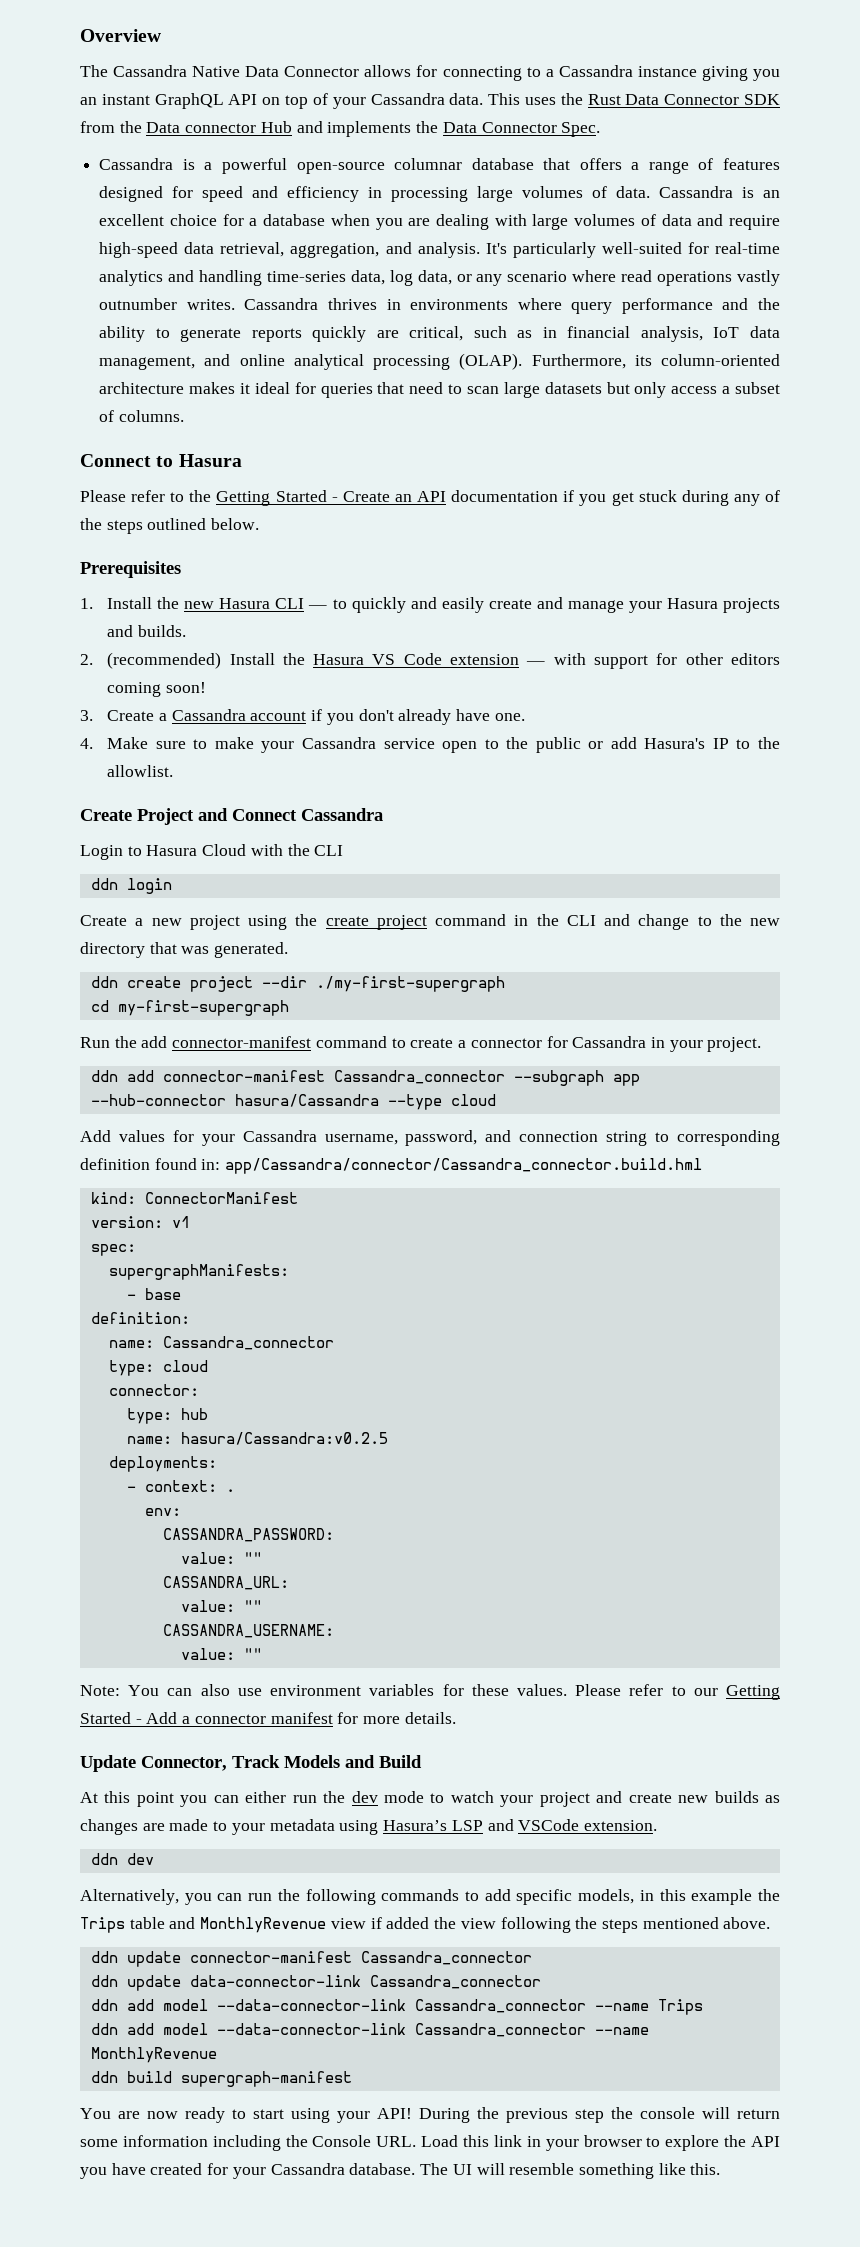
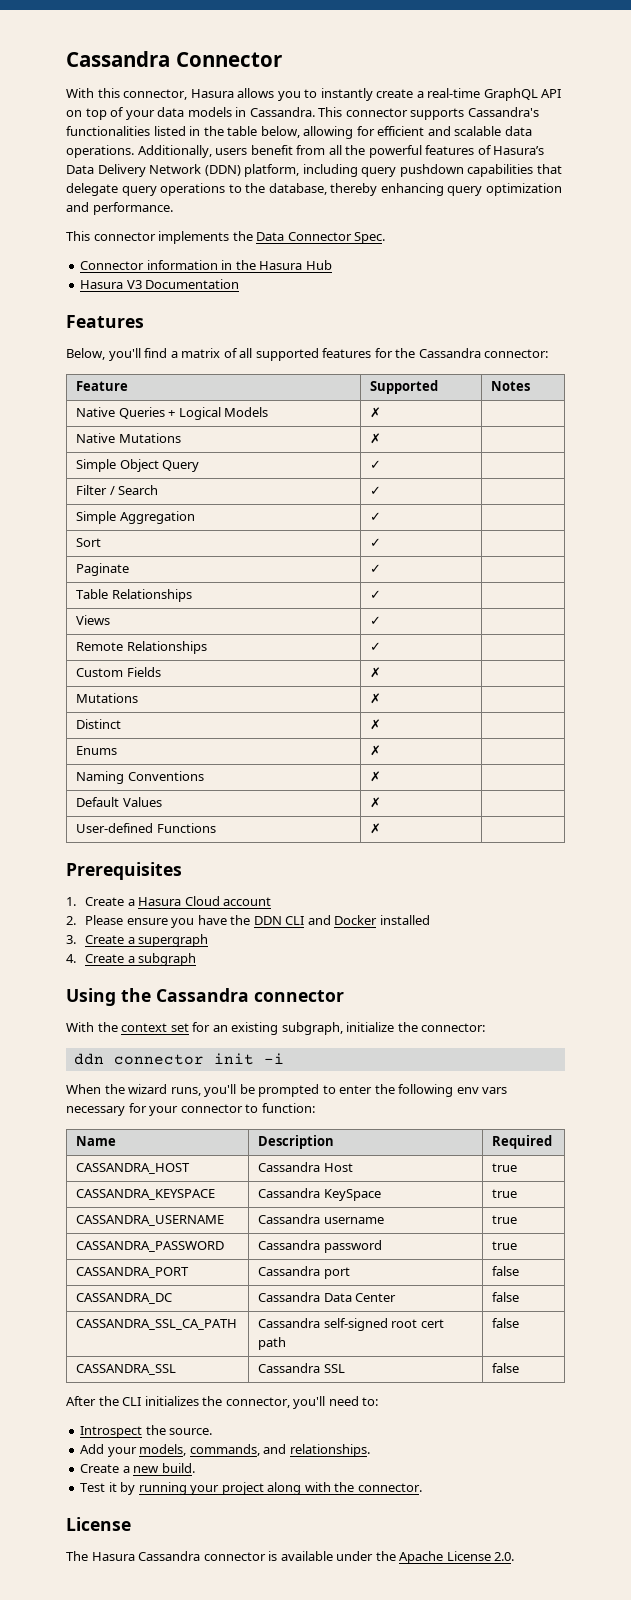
[80,29,161,42] [80,65,781,81] [80,94,150,105] Overview // The Cassandra Native Data Connector allows for connecting to a Cassandra instance giving you an instant -> [66,51,282,67] [66,88,481,101] Cassandra Connector // With this connector, Hasura allows you to instantly create a real-time
[370,93,780,105] [80,121,323,133] Cassandra data. This uses the Rust Data Connector SDK from the Data connector Hub and -> [157,107,539,120] [66,126,532,139] [66,145,545,158] [66,164,562,177] [66,183,562,196] [66,202,173,215] [66,231,156,241] data models in Cassandra. This connector supports Cassandra's functionalities listed in the table below, allowing for efficient and scalable data operations. Additionally, users benefit from all the powerful features of Hasura’s Data Delivery Network (DDN) platform, including query pushdown capabilities that delegate query operations to the database, thereby enhancing query optimization and performance. // This connector
[99,158,780,174] [99,186,781,202] [99,214,780,230] [99,242,780,258] [99,270,780,286] [99,298,780,314] [99,326,780,342] [99,353,780,370] [99,382,780,398] [99,410,184,422] [80,454,242,467] [80,490,781,506] [80,518,260,534] [80,561,181,578] [80,597,780,613] [107,625,186,637] [80,652,780,669] [107,682,206,697] [80,709,525,725] [80,737,780,753] [107,765,174,777] [80,808,383,825] [80,844,344,860] [90,878,172,894] [80,914,780,930] [80,942,289,958] [90,976,505,992] [90,1000,289,1016] [80,1036,762,1052] [90,1070,640,1086] [90,1094,496,1110] [80,1130,780,1146] [80,1158,703,1174] [90,1192,298,1204] [90,1216,190,1228] [90,1244,136,1256] [108,1264,289,1280] [126,1288,181,1300] [90,1312,190,1324] [108,1336,334,1350] [108,1360,208,1376] [108,1384,199,1396] [126,1408,208,1424] [126,1432,388,1445] [108,1456,217,1472] [126,1480,235,1492] [144,1508,181,1516] [162,1528,334,1542] [180,1552,262,1564] [162,1576,289,1590] [180,1600,262,1612] [162,1624,334,1638] [180,1648,262,1660] [80,1684,780,1700] [80,1712,456,1724] [80,1755,422,1772] [80,1791,781,1807] [80,1819,657,1835] [90,1853,154,1865] [80,1889,780,1905] [80,1917,771,1933] [90,1951,532,1967] [90,1975,541,1991] [90,1999,703,2015] [90,2023,649,2037] [90,2047,217,2063] [90,2071,352,2087] [80,2107,780,2123] [80,2135,781,2151] [80,2163,721,2179] Cassandra is a powerful open-source columnar database that offers a range of features designed for speed and efficiency in processing large volumes of data. Cassandra is an excellent choice for a database when you are dealing with large volumes of data and require high-speed data retrieval, aggregation, and analysis. It's particularly well-suited for real-time analytics and handling time-series data, log data, or any scenario where read operations vastly outnumber writes. Cassandra thrives in environments where query performance and the ability to generate reports quickly are critical, such as in financial analysis, IoT data management, and online analytical processing (OLAP). Furthermore, its column-oriented architecture makes it ideal for queries that need to scan large datasets but only access a subset of columns. // Connect to Hasura // Please refer to the Getting Started - Create an API documentation if you get stuck during any of the steps outlined below. // Prerequisites // 1. Install the new Hasura CLI — to quickly and easily create and manage your Hasura projects and builds. // 2. (recommended) Install the Hasura VS Code extension — with support for other editors coming soon! // 3. Create a Cassandra account if you don't already have one. // 4. Make sure to make your Cassandra service open to the public or add Hasura's IP to the allowlist. // Create Project and Connect Cassandra // Login to Hasura Cloud with the CLI // ddn login // Create a new project using the create project command in the CLI and change to the new directory that was generated. // ddn create project --dir ./my-first-supergraph // cd my-first-supergraph // Run the add connector-manifest command to create a connector for Cassandra in your project. // ddn add connector-manifest Cassandra_connector --subgraph app --hub-connector hasura/Cassandra --type cloud // Add values for your Cassandra username, password, and connection string to corresponding definition found in: app/Cassandra/connector/Cassandra_connector.build.hml // kind: ConnectorManifest // version: v1 // spec: // supergraphManifests: // - base // definition: // name: Cassandra_connector // type: cloud // connector: // type: hub // name: hasura/Cassandra:v0.2.5 // deployments: // - context: . // env: // CASSANDRA_PASSWORD: // value: "" // CASSANDRA_URL: // value: "" // CASSANDRA_USERNAME: // value: "" // Note: You can also use environment variables for these values. Please refer to our Getting Started - Add a connector manifest for more details. // Update Connector, Track Models and Build // At this point you can either run the dev mode to watch your project and create new builds as changes are made to your metadata using Hasura’s LSP and VSCode extension. // ddn dev // Alternatively, you can run the following commands to add specific models, in this example the Trips table and MonthlyRevenue view if added the view following the steps mentioned above. // ddn update connector-manifest Cassandra_connector // ddn update data-connector-link Cassandra_connector // ddn add model --data-connector-link Cassandra_connector --name Trips // ddn add model --data-connector-link Cassandra_connector --name MonthlyRevenue // ddn build supergraph-manifest // You are now ready to start using your API! During the previous step the console will return some information including the Console URL. Load this link in your browser to explore the API you have created for your Cassandra database. The UI will resemble something like this. -> [80,260,332,270] [80,279,240,289] [66,315,144,328] [66,348,549,361] [76,381,129,391] [370,380,439,394] [491,381,531,391] [76,407,269,420] [370,407,382,418] [76,433,181,443] [370,433,382,444] [76,459,200,472] [370,460,382,469] [76,485,159,495] [370,486,382,495] [76,511,195,524] [370,512,382,521] [76,538,102,547] [370,538,382,547] [76,563,130,576] [370,564,382,573] [76,589,192,602] [370,590,382,599] [76,615,111,625] [370,616,382,625] [76,641,207,654] [370,642,382,651] [76,667,161,677] [370,667,382,678] [76,693,139,703] [370,693,382,704] [76,719,122,729] [370,719,382,730] [76,746,118,755] [370,745,382,756] [76,771,204,784] [370,771,382,782] [76,797,162,807] [370,797,382,808] [76,823,216,833] [370,823,382,834] [66,862,182,880] [66,896,272,906] [66,915,430,928] [66,934,209,947] [66,953,197,966] [66,988,344,1006] [66,1022,486,1035] [73,1053,284,1065] [66,1084,508,1097] [66,1103,315,1116] [76,1136,117,1146] [258,1135,335,1149] [492,1135,553,1149] [76,1163,191,1174] [258,1162,353,1172] [492,1163,518,1172] [76,1189,216,1200] [258,1188,381,1201] [492,1189,518,1198] [76,1215,225,1226] [258,1214,384,1224] [492,1215,518,1224] [76,1241,225,1252] [258,1240,382,1253] [492,1241,518,1250] [76,1267,190,1278] [258,1266,350,1279] [492,1266,520,1276] [76,1293,173,1304] [258,1292,397,1302] [492,1292,520,1302] [76,1319,238,1330] [258,1318,444,1331] [258,1337,287,1350] [492,1318,520,1328] [76,1364,177,1375] [258,1363,345,1373] [492,1363,520,1373] [66,1396,379,1409] [80,1425,213,1438] [80,1444,370,1457] [80,1463,195,1473] [80,1482,422,1495] [66,1517,131,1531] [66,1551,515,1564] Connector information in the Hasura Hub // Hasura V3 Documentation // Features // Below, you'll find a matrix of all supported features for the Cassandra connector: // Feature | Supported | Notes // Native Queries + Logical Models | ✗ | // Native Mutations | ✗ | // Simple Object Query | ✓ | // Filter / Search | ✓ | // Simple Aggregation | ✓ | // Sort | ✓ | // Paginate | ✓ | // Table Relationships | ✓ | // Views | ✓ | // Remote Relationships | ✓ | // Custom Fields | ✗ | // Mutations | ✗ | // Distinct | ✗ | // Enums | ✗ | // Naming Conventions | ✗ | // Default Values | ✗ | // User-defined Functions | ✗ | // Prerequisites // 1. Create a Hasura Cloud account // 2. Please ensure you have the DDN CLI and Docker installed // 3. Create a supergraph // 4. Create a subgraph // Using the Cassandra connector // With the context set for an existing subgraph, initialize the connector: // ddn connector init -i // When the wizard runs, you'll be prompted to enter the following env vars necessary for your connector to function: // Name | Description | Required // CASSANDRA_HOST | Cassandra Host | true // CASSANDRA_KEYSPACE | Cassandra KeySpace | true // CASSANDRA_USERNAME | Cassandra username | true // CASSANDRA_PASSWORD | Cassandra password | true // CASSANDRA_PORT | Cassandra port | false // CASSANDRA_DC | Cassandra Data Center | false // CASSANDRA_SSL_CA_PATH | Cassandra self-signed root cert path | false // CASSANDRA_SSL | Cassandra SSL | false // After the CLI initializes the connector, you'll need to: // Introspect the source. // Add your models, commands, and relationships. // Create a new build. // Test it by running your project along with the connector. // License // The Hasura Cassandra connector is available under the Apache License 2.0.

